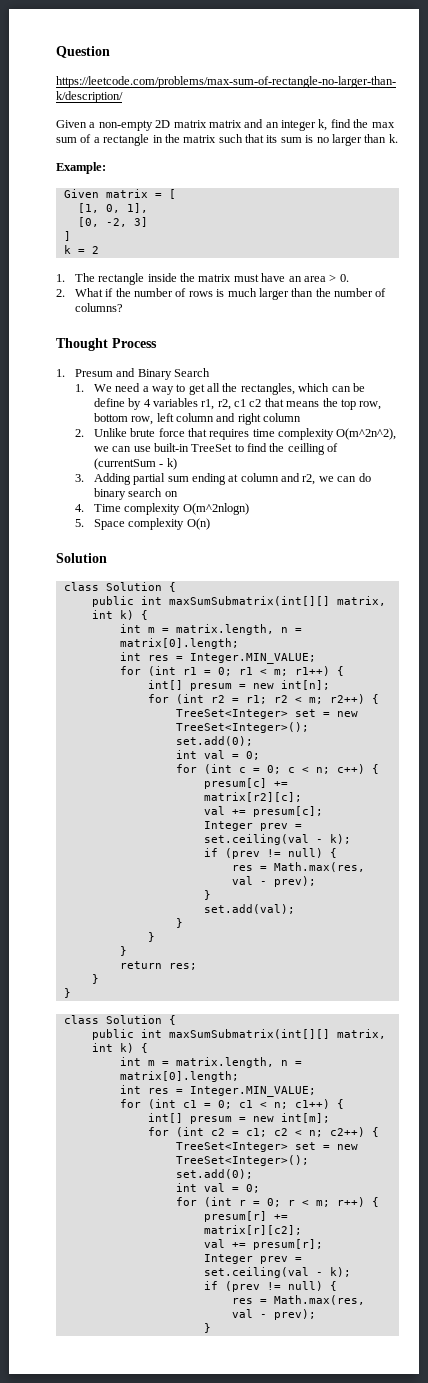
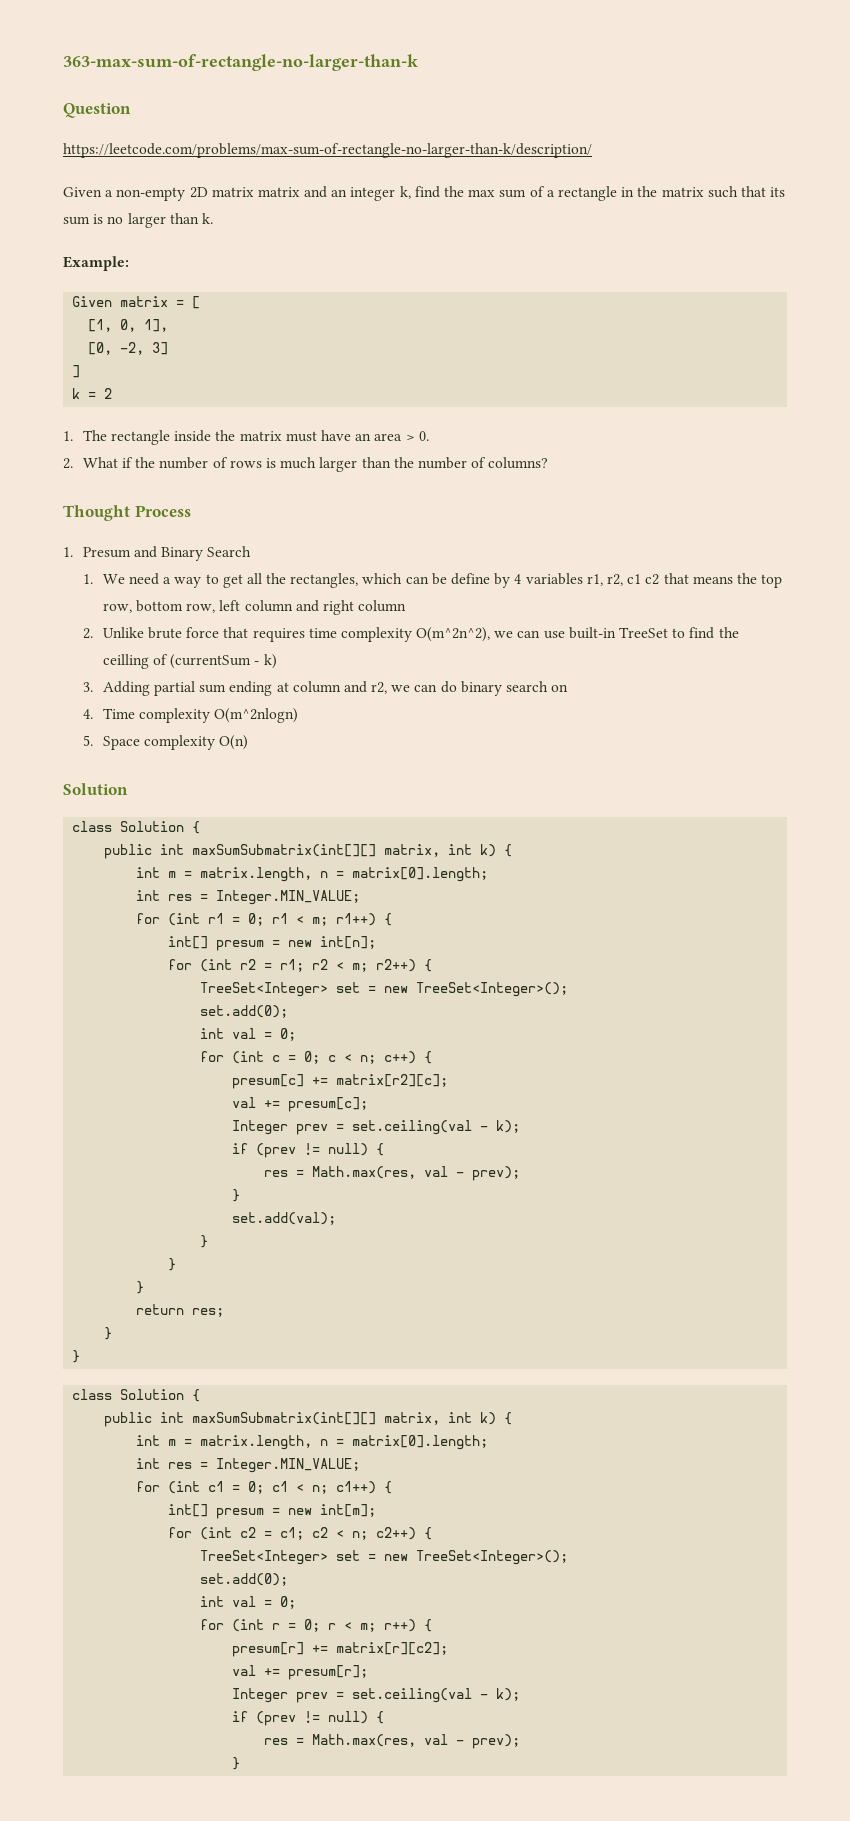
(56, 52) none -> [63,54,418,71] 363-max-sum-of-rectangle-no-larger-than-k //

